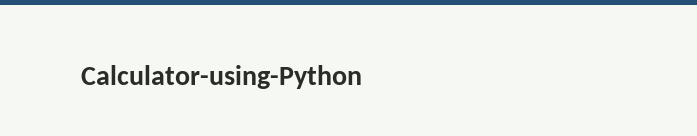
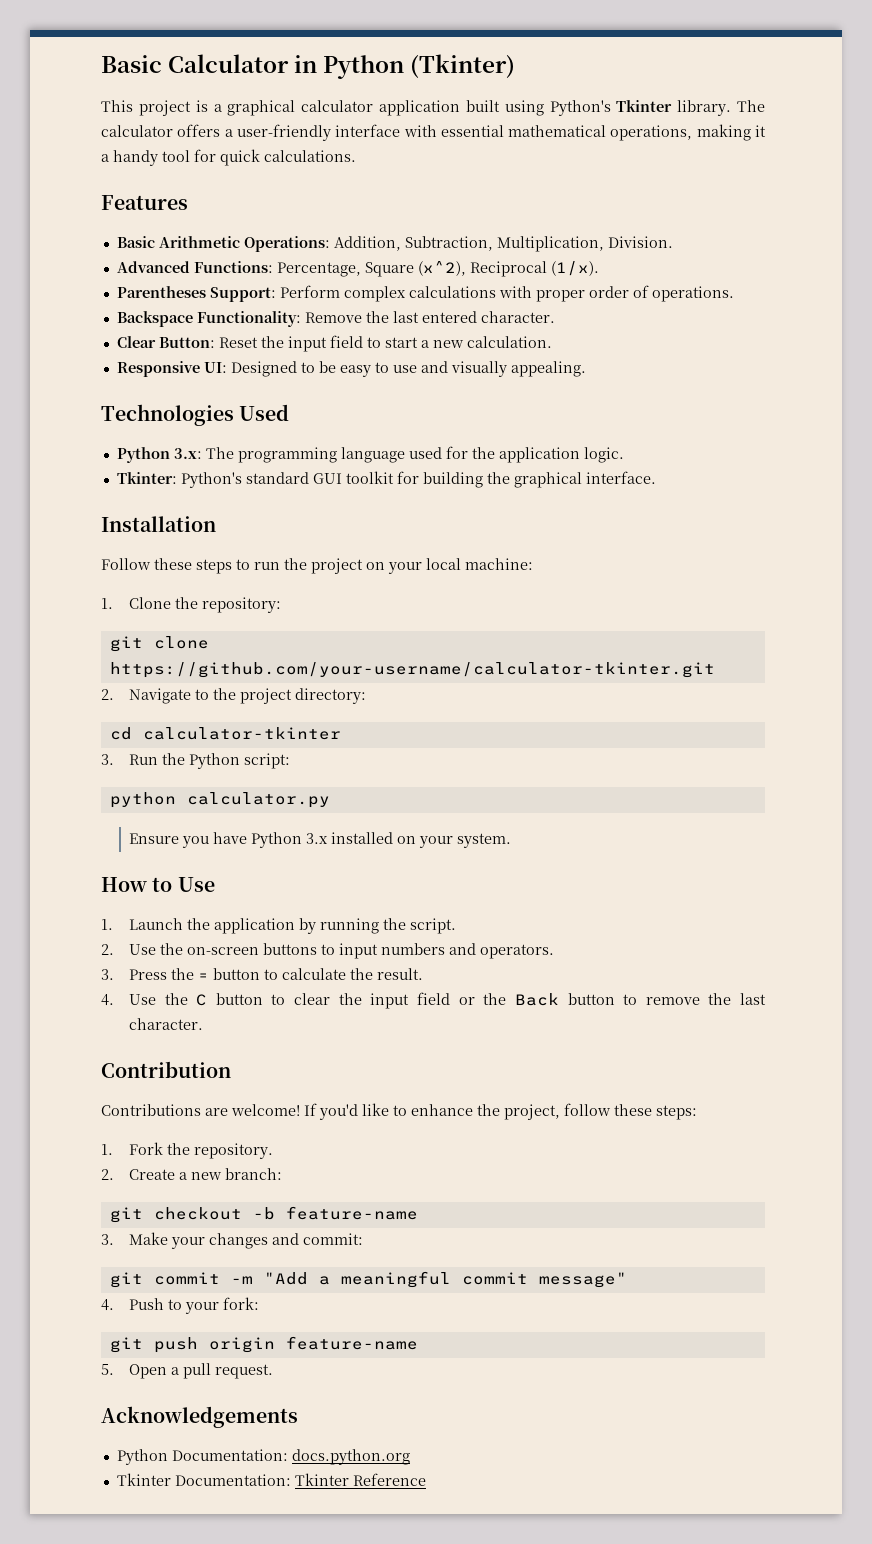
[81,65,362,89] Calculator-using-Python -> [101,54,516,79] [101,100,765,116] [101,124,766,141] [101,149,356,166] [101,195,188,210] [116,236,673,252] [116,261,599,277] [116,285,734,302] [116,311,555,327] [116,335,552,352] [116,361,586,377] [101,404,290,426] [116,446,624,463] [116,471,656,488] [101,516,216,532] [101,558,533,574] [101,597,281,613] [109,636,209,652] [109,662,715,678] [101,688,366,704] [109,727,341,740] [101,753,290,769] [109,792,330,808] [128,832,511,848] [101,877,215,892] [101,918,456,934] [101,943,554,959] [101,968,423,980] [101,992,766,1009] [128,1018,203,1030] [101,1061,231,1078] [101,1103,697,1120] [101,1142,273,1159] [101,1168,282,1180] [109,1206,418,1223] [101,1232,363,1249] [109,1271,627,1288] [101,1297,259,1314] [109,1336,418,1353] [101,1363,273,1379] [101,1406,298,1428] [116,1449,410,1465] [116,1473,426,1486] Basic Calculator in Python (Tkinter) // This project is a graphical calculator application built using Python's Tkinter library. The calculator offers a user-friendly interface with essential mathematical operations, making it a handy tool for quick calculations. // Features // Basic Arithmetic Operations: Addition, Subtraction, Multiplication, Division. // Advanced Functions: Percentage, Square (x^2), Reciprocal (1/x). // Parentheses Support: Perform complex calculations with proper order of operations. // Backspace Functionality: Remove the last entered character. // Clear Button: Reset the input field to start a new calculation. // Responsive UI: Designed to be easy to use and visually appealing. // Technologies Used // Python 3.x: The programming language used for the application logic. // Tkinter: Python's standard GUI toolkit for building the graphical interface. // Installation // Follow these steps to run the project on your local machine: // 1. Clone the repository: // git clone https://github.com/your-username/calculator-tkinter.git // 2. Navigate to the project directory: // cd calculator-tkinter // 3. Run the Python script: // python calculator.py // Ensure you have Python 3.x installed on your system. // How to Use // 1. Launch the application by running the script. // 2. Use the on-screen buttons to input numbers and operators. // 3. Press the = button to calculate the result. // 4. Use the C button to clear the input field or the Back button to remove the last character. // Contribution // Contributions are welcome! If you'd like to enhance the project, follow these steps: // 1. Fork the repository. // 2. Create a new branch: // git checkout -b feature-name // 3. Make your changes and commit: // git commit -m "Add a meaningful commit message" // 4. Push to your fork: // git push origin feature-name // 5. Open a pull request. // Acknowledgements // Python Documentation: docs.python.org // Tkinter Documentation: Tkinter Reference

